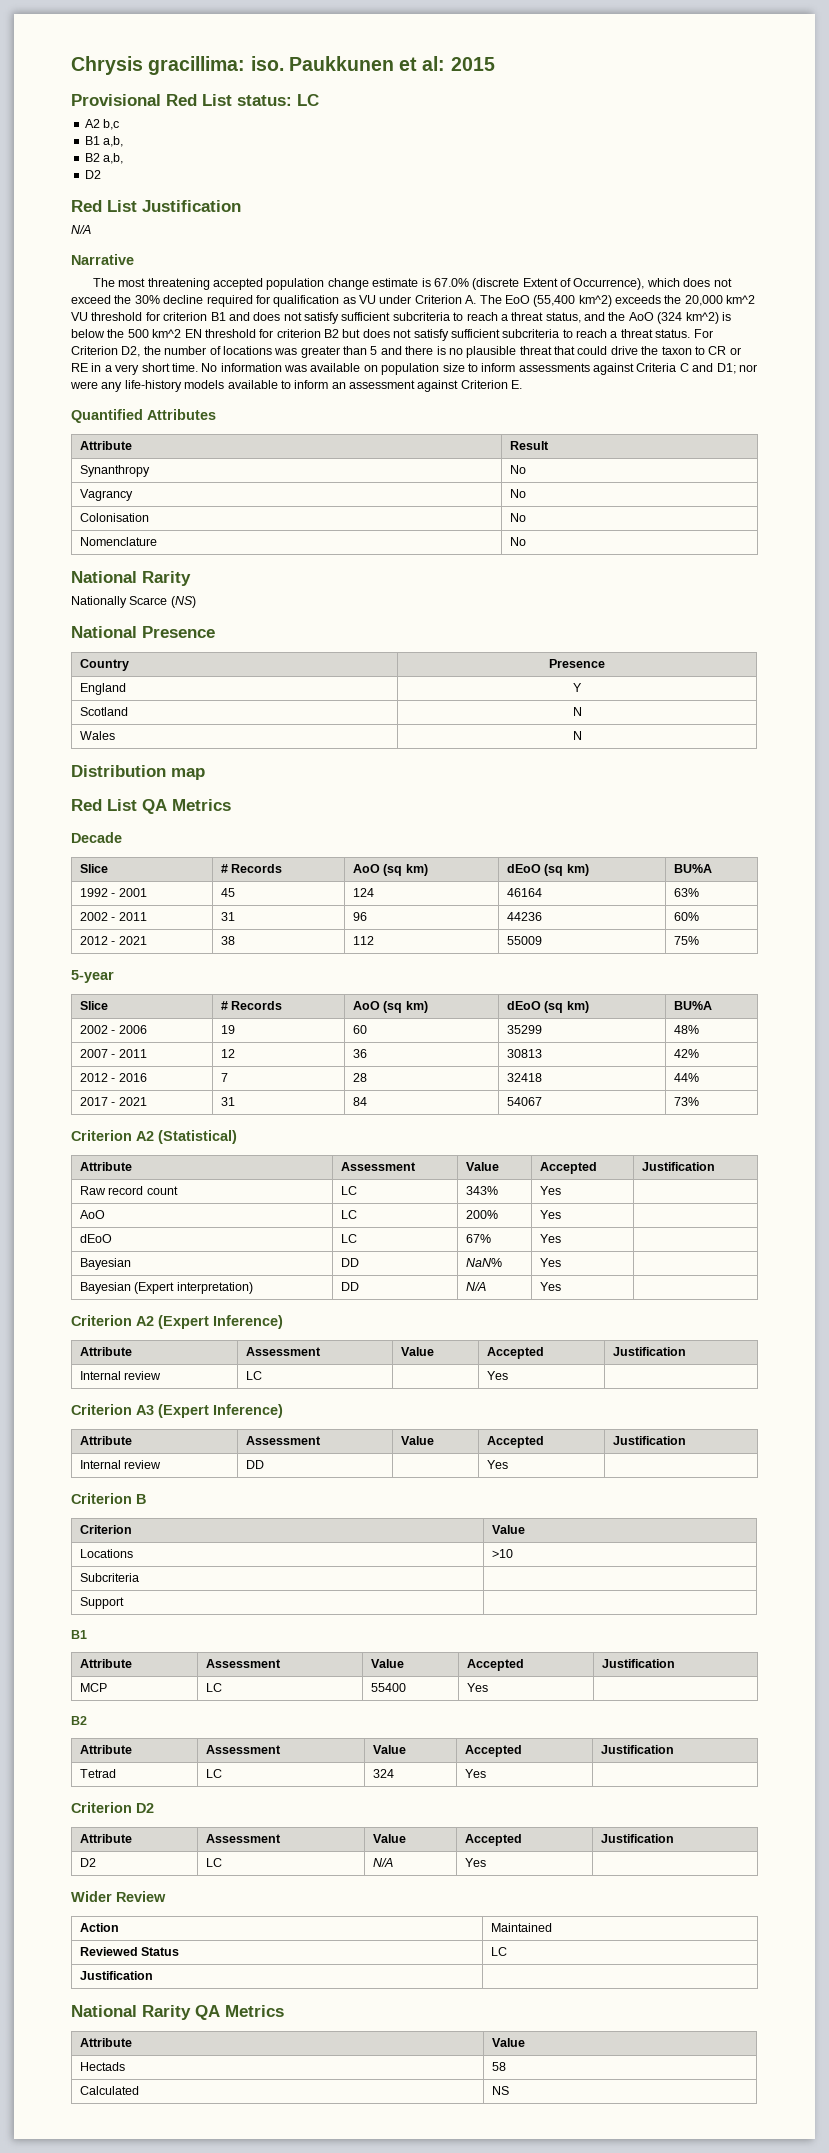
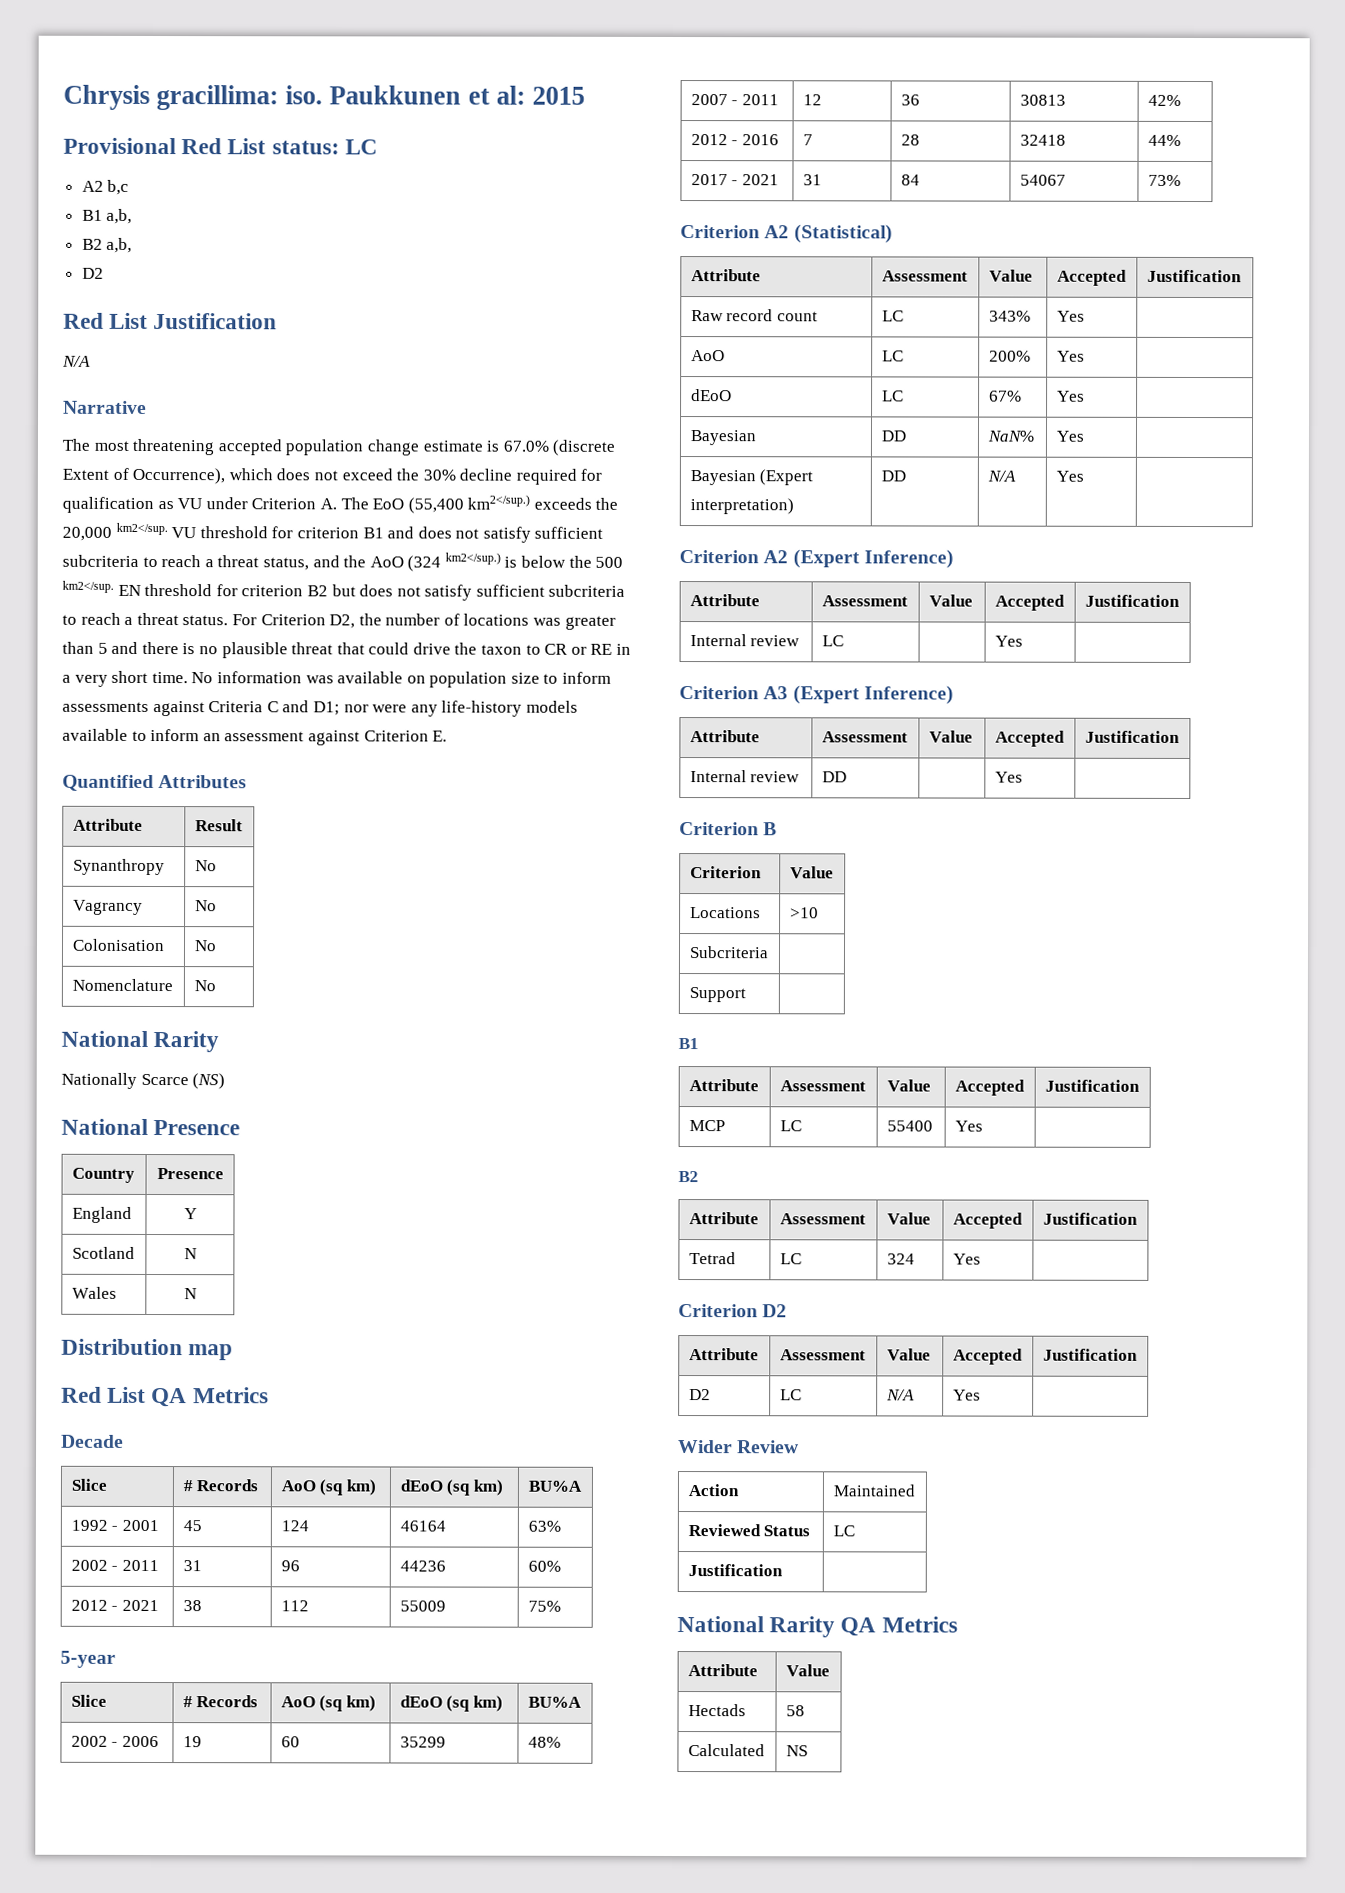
[578,295,612,307] km^2) -> [467,494,531,510] km2</sup.)
[726,295,756,304] km^2 -> [115,522,168,536] km2</sup.
[685,312,719,324] km^2) -> [444,552,501,565] km2</sup.)
[152,329,182,338] km^2 -> [62,580,114,593] km2</sup.

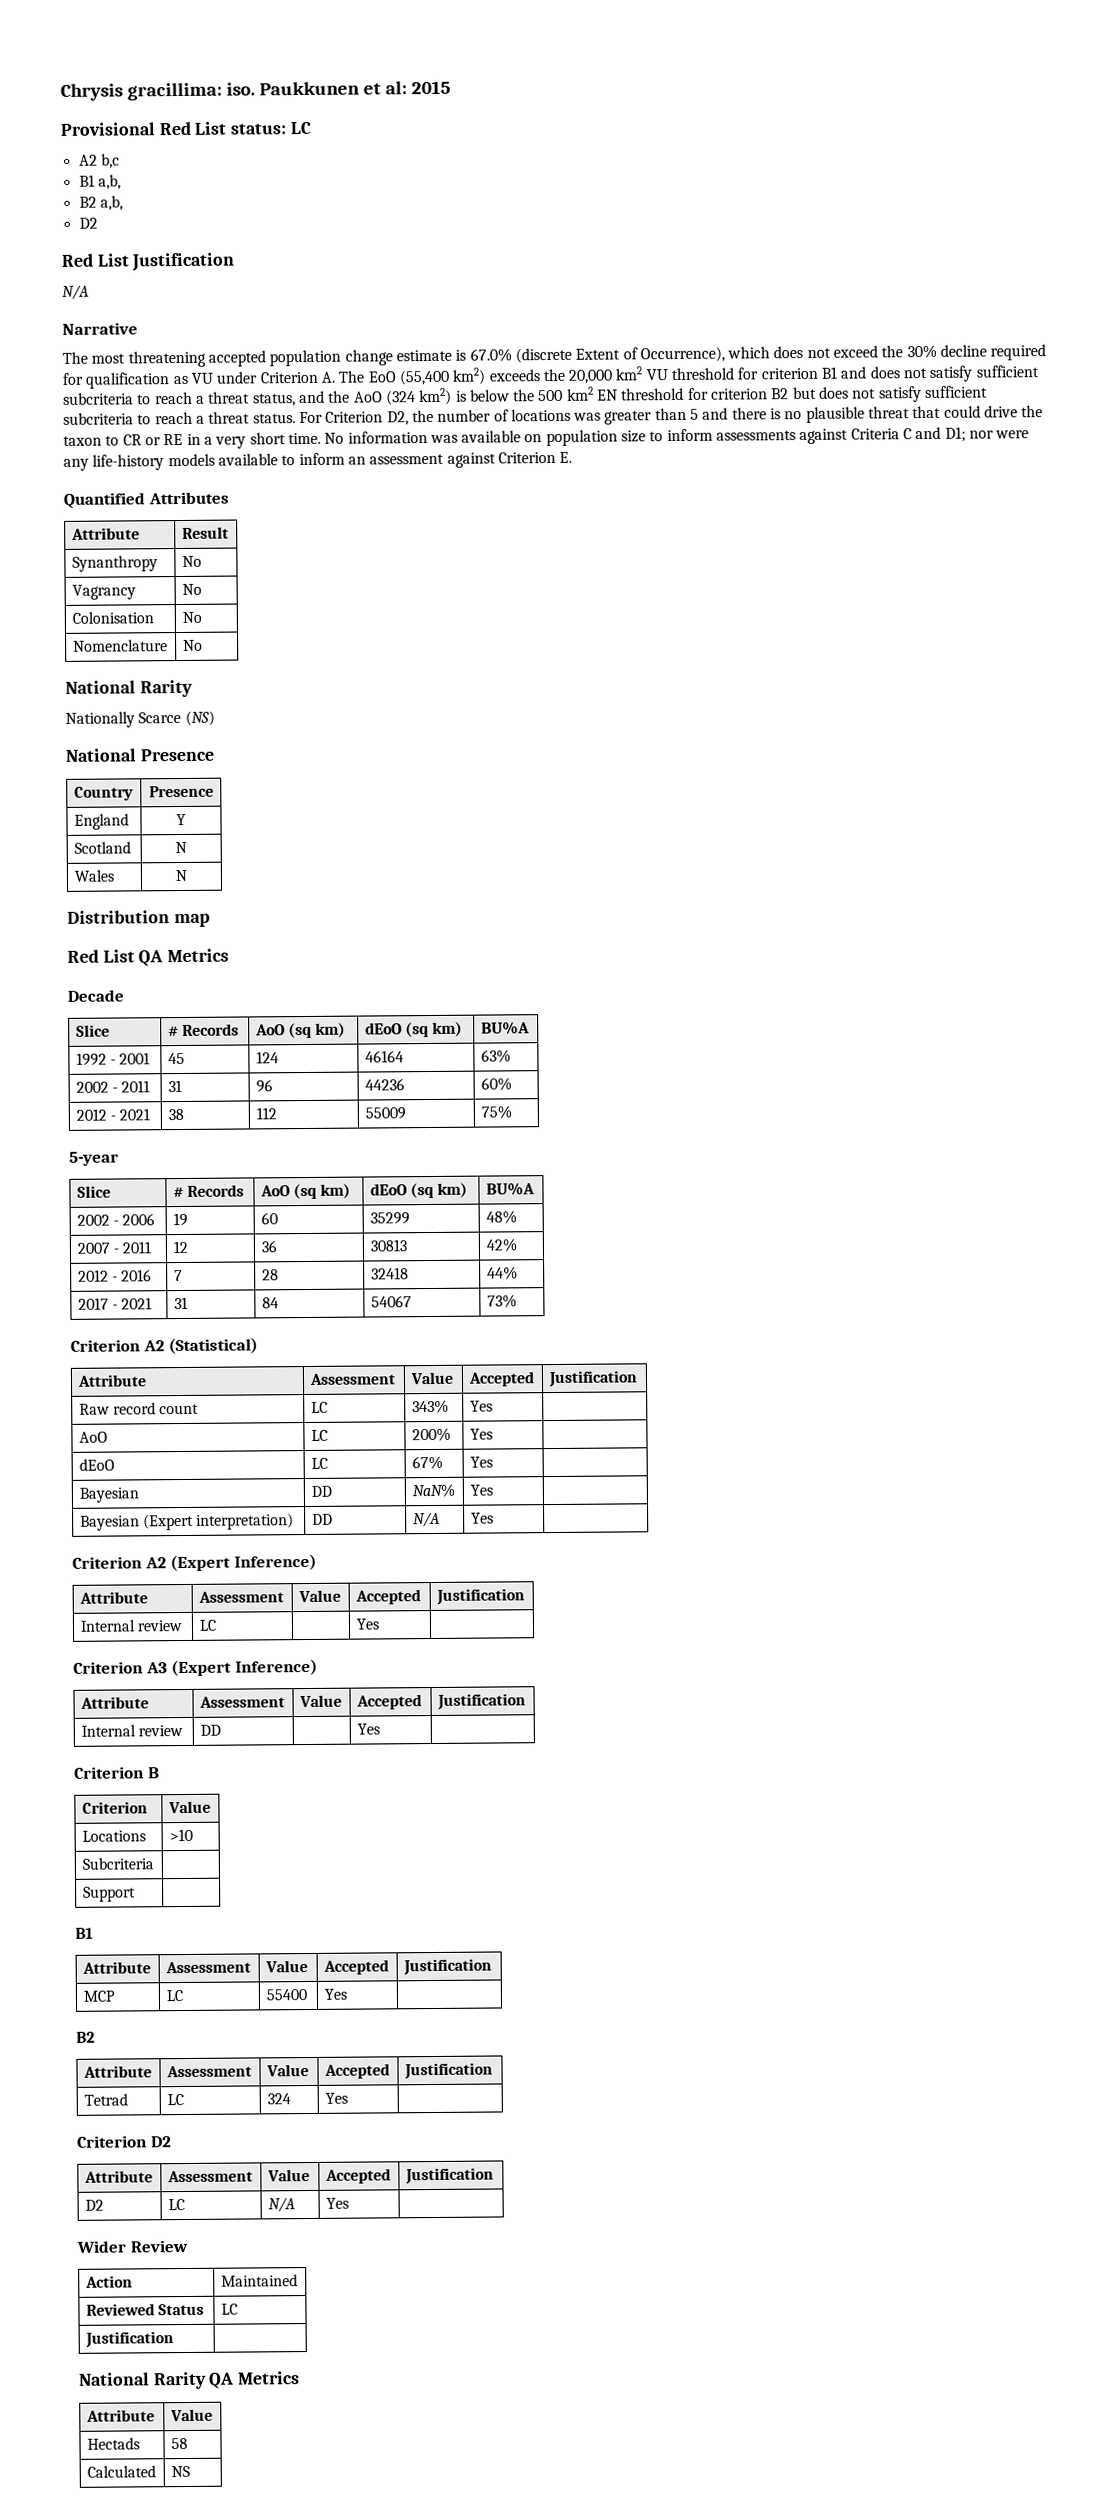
[467,494,531,510] km2</sup.) -> [452,367,487,385] km2)
[115,522,168,536] km2</sup. -> [615,366,643,381] km2
[444,552,501,565] km2</sup.) -> [419,387,453,406] km2)
[62,580,114,593] km2</sup. -> [566,386,594,401] km2

